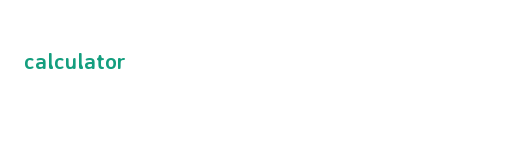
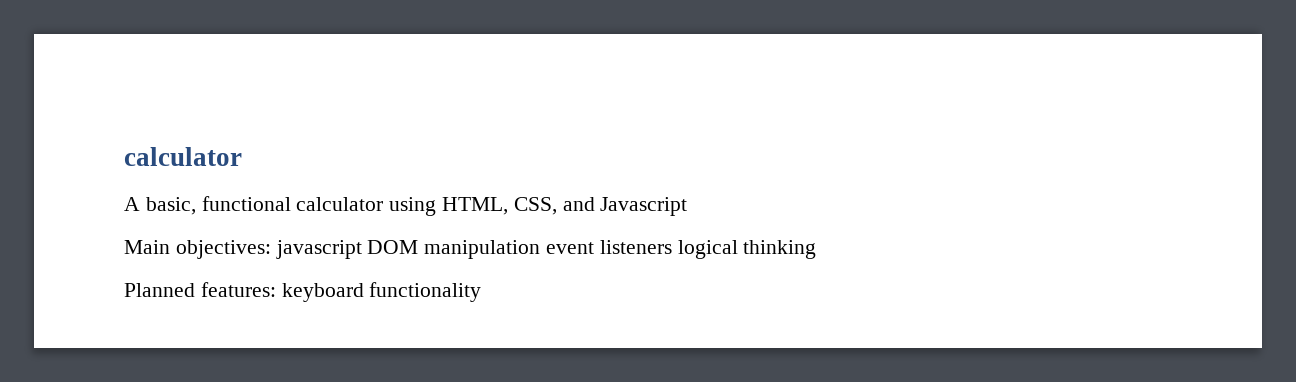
[24,53,126,69] calculator -> [124,147,242,166] [124,196,688,216] [124,240,817,259] [124,282,482,302] calculator // A basic, functional calculator using HTML, CSS, and Javascript // Main objectives: javascript DOM manipulation event listeners logical thinking // Planned features: keyboard functionality

